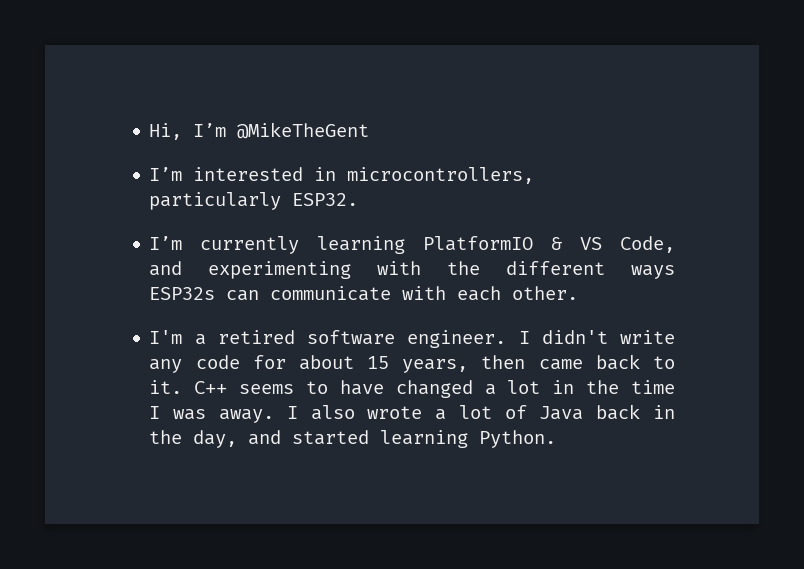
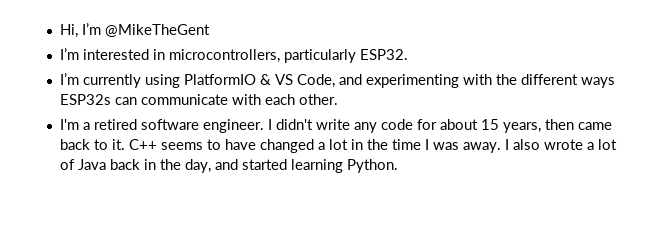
[317,236,406,254] learning -> [144,74,180,88] using

